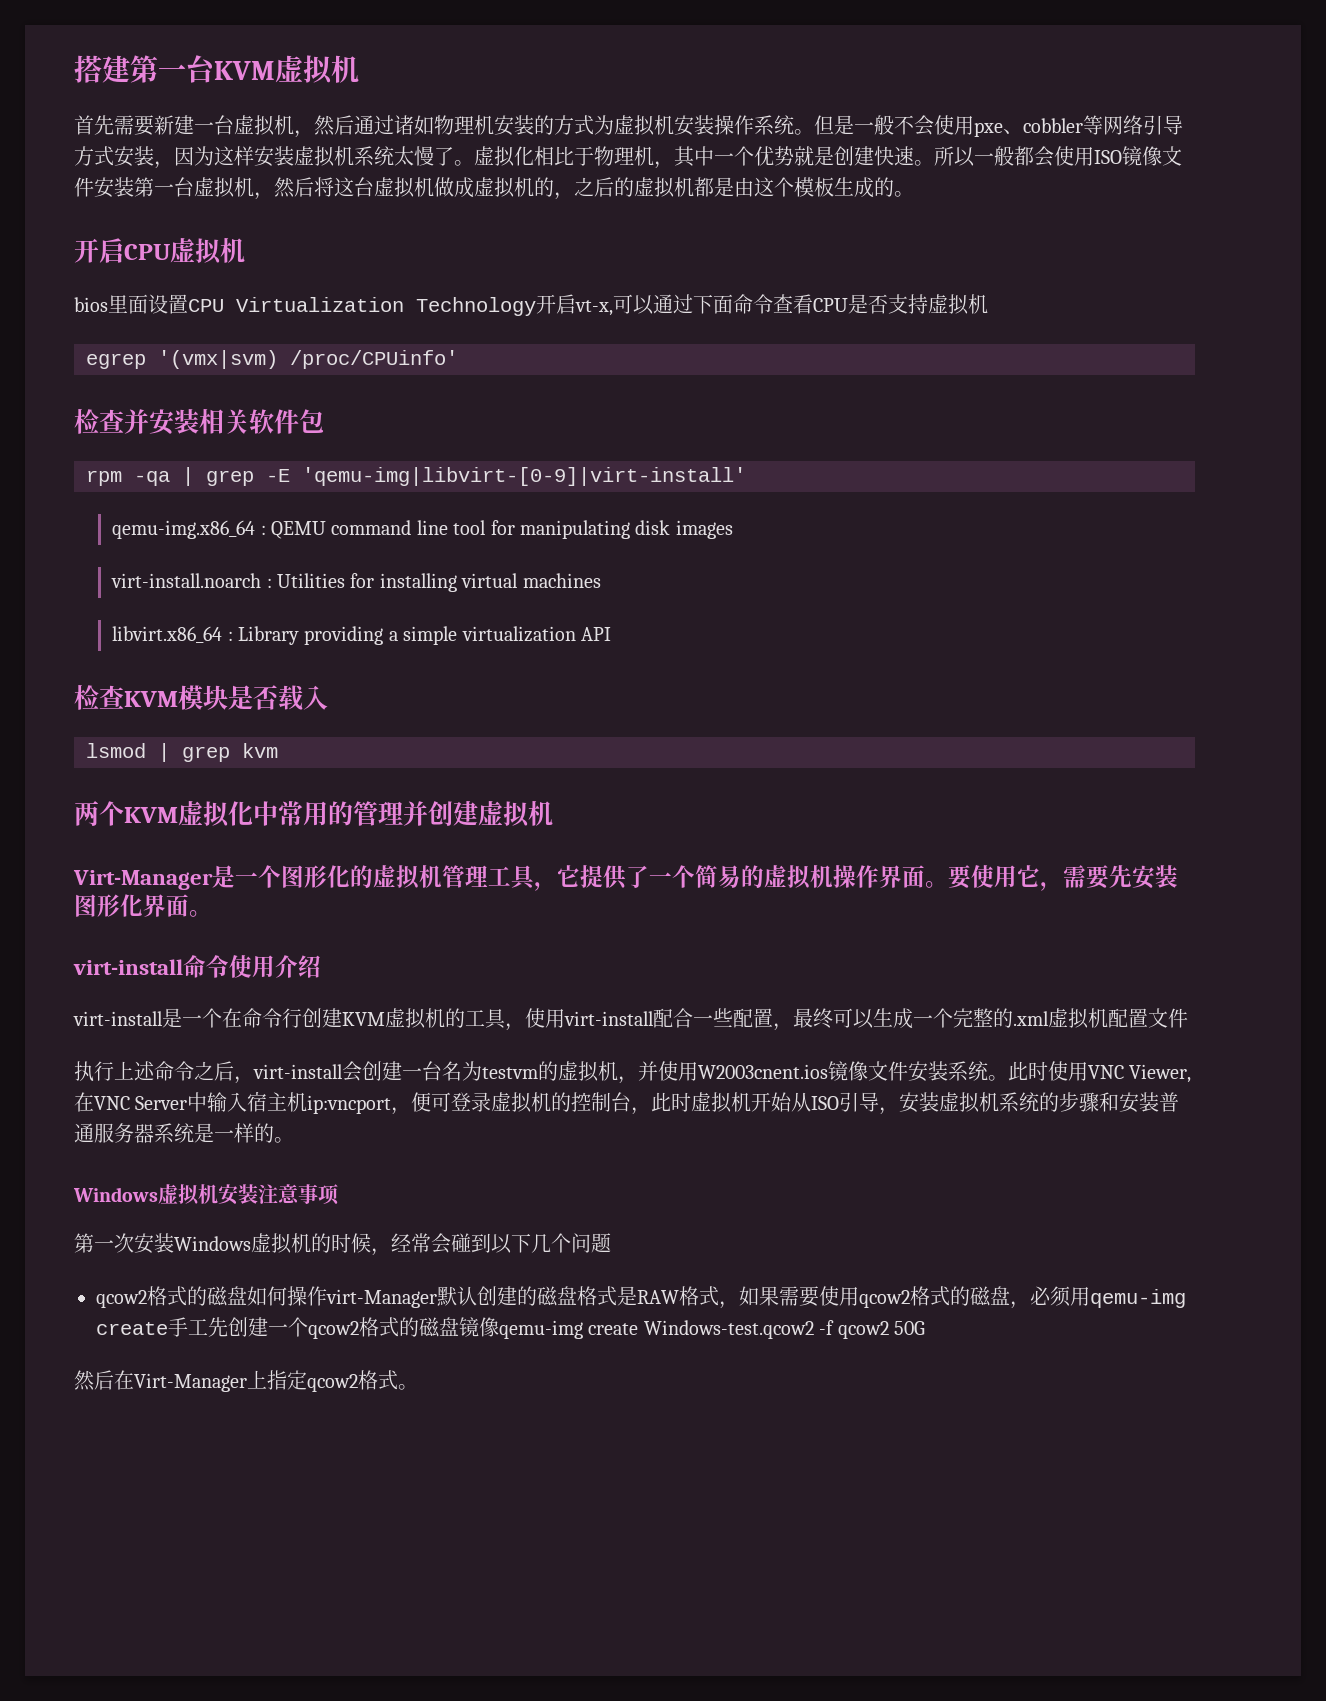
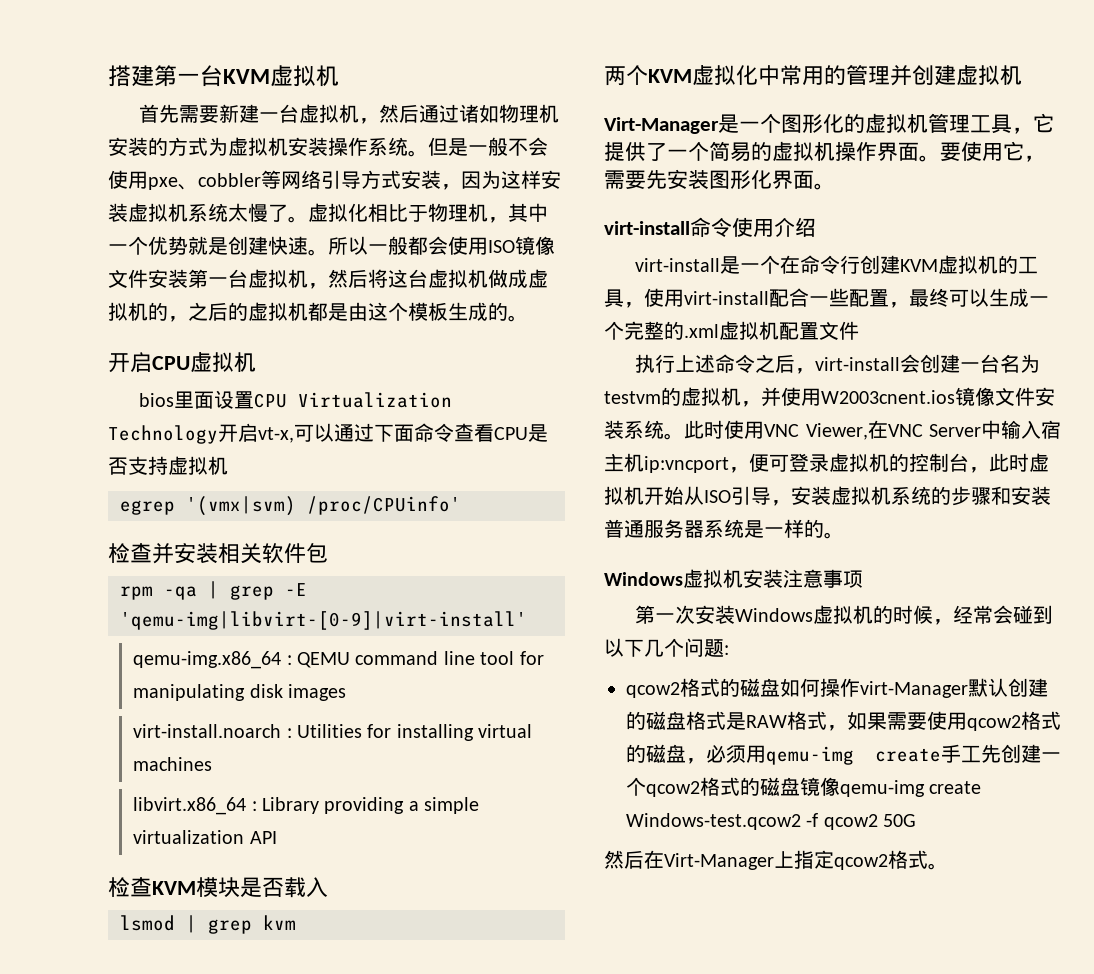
(611, 1243) none -> [724,645,729,655] :

